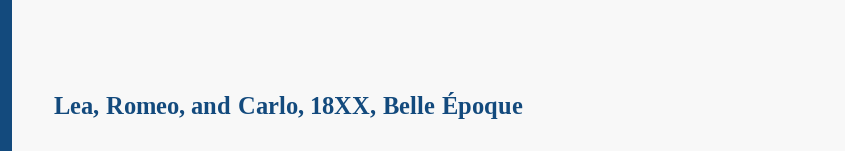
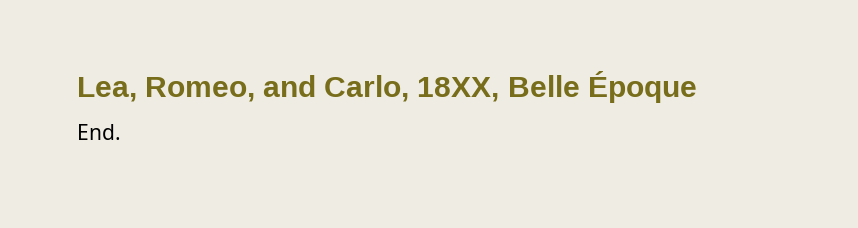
(523, 105) none -> [77,124,121,140] // End.

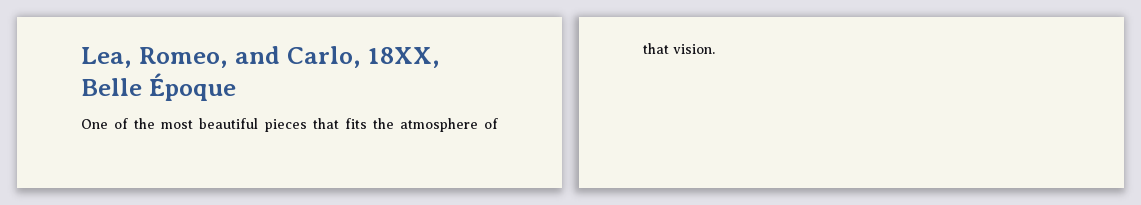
[77,124,121,140] End. -> [81,118,499,132] [643,43,715,54] One of the most beautiful pieces that fits the atmosphere of that vision.

